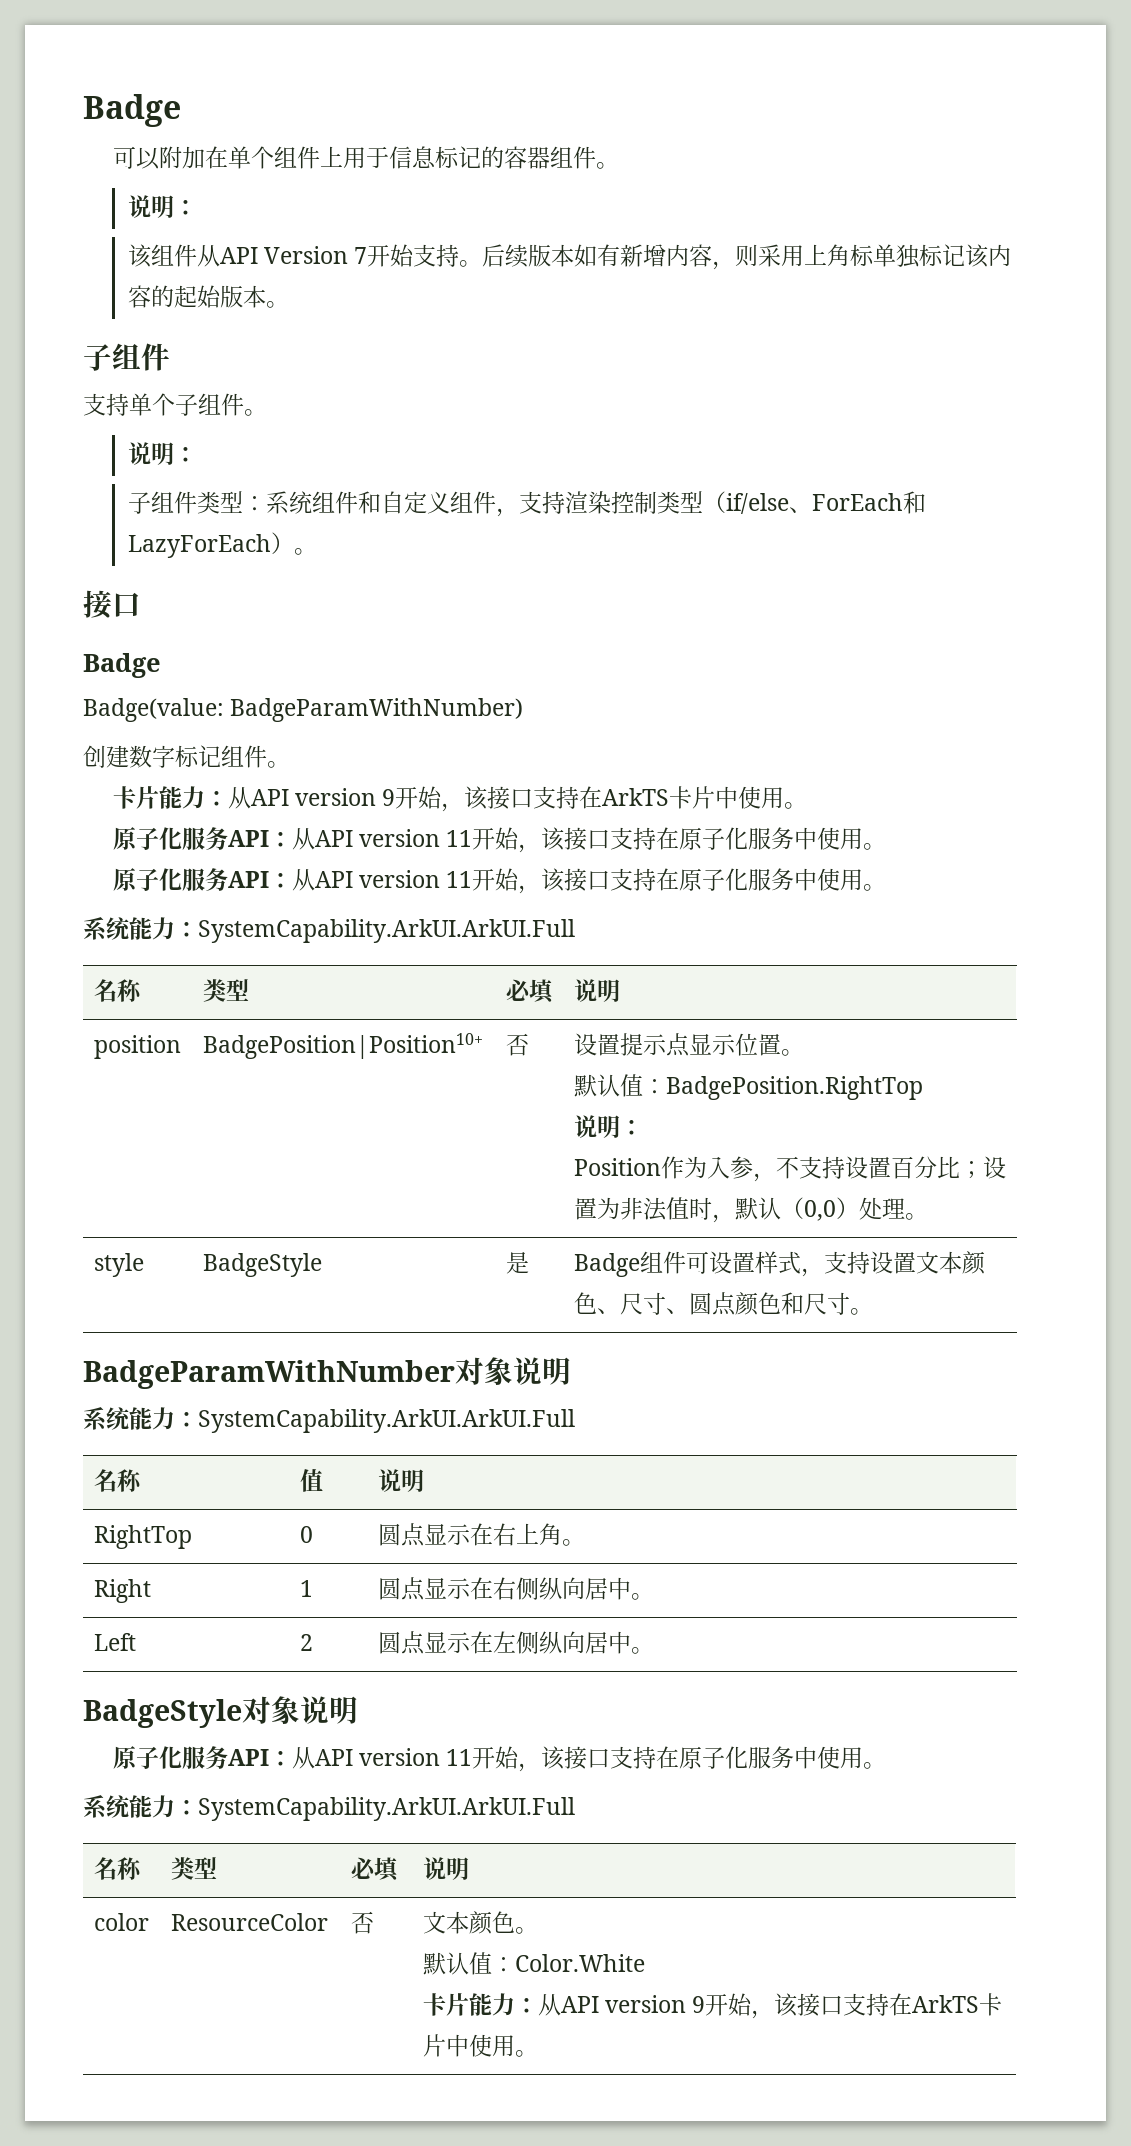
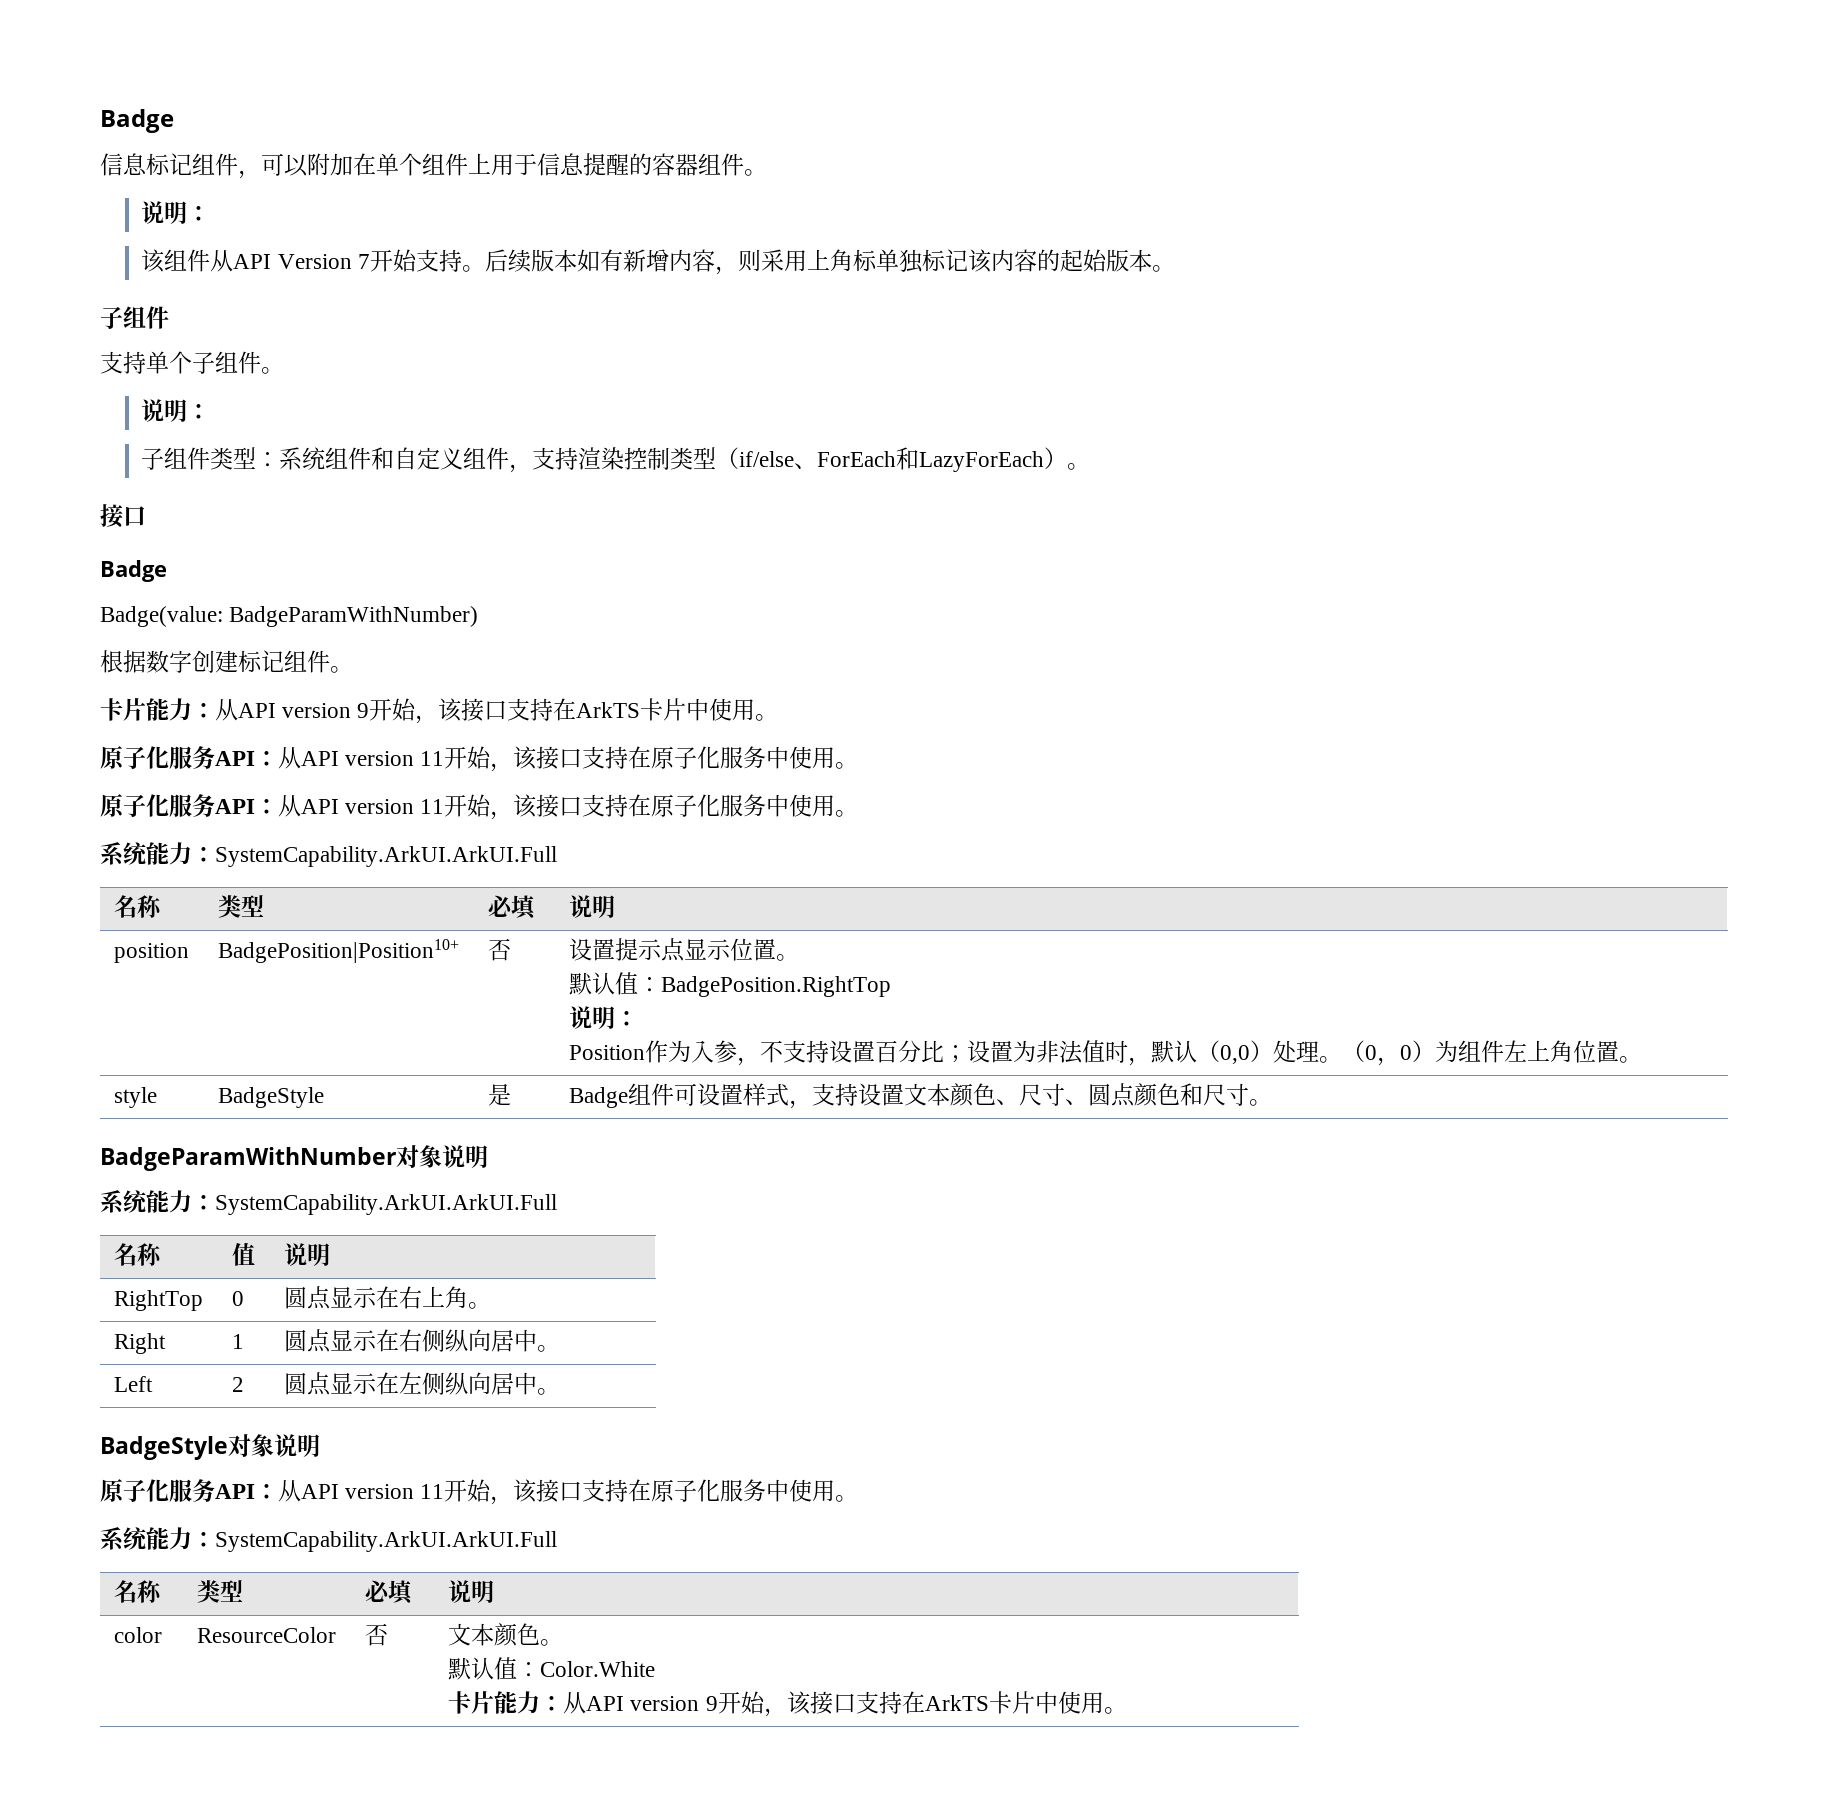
[83,94,181,127] Badge // -> [100,109,174,133] [100,153,261,179] Badge // 信息标记组件，
[434,146,481,169] 标记 -> [583,153,629,176] 提醒
[83,745,175,768] 创建数字 -> [100,650,238,673] 根据数字创建
(928, 1216) none -> [1342,1040,1643,1066] （0，0）为组件左上角位置。

